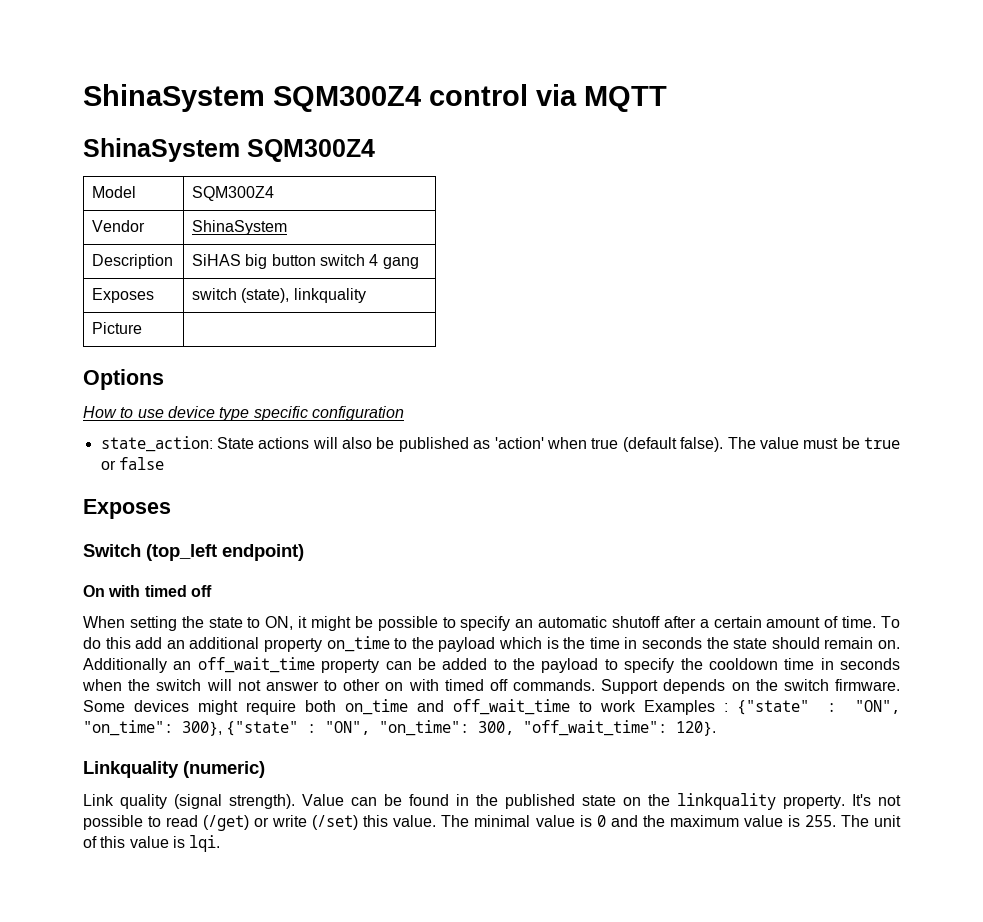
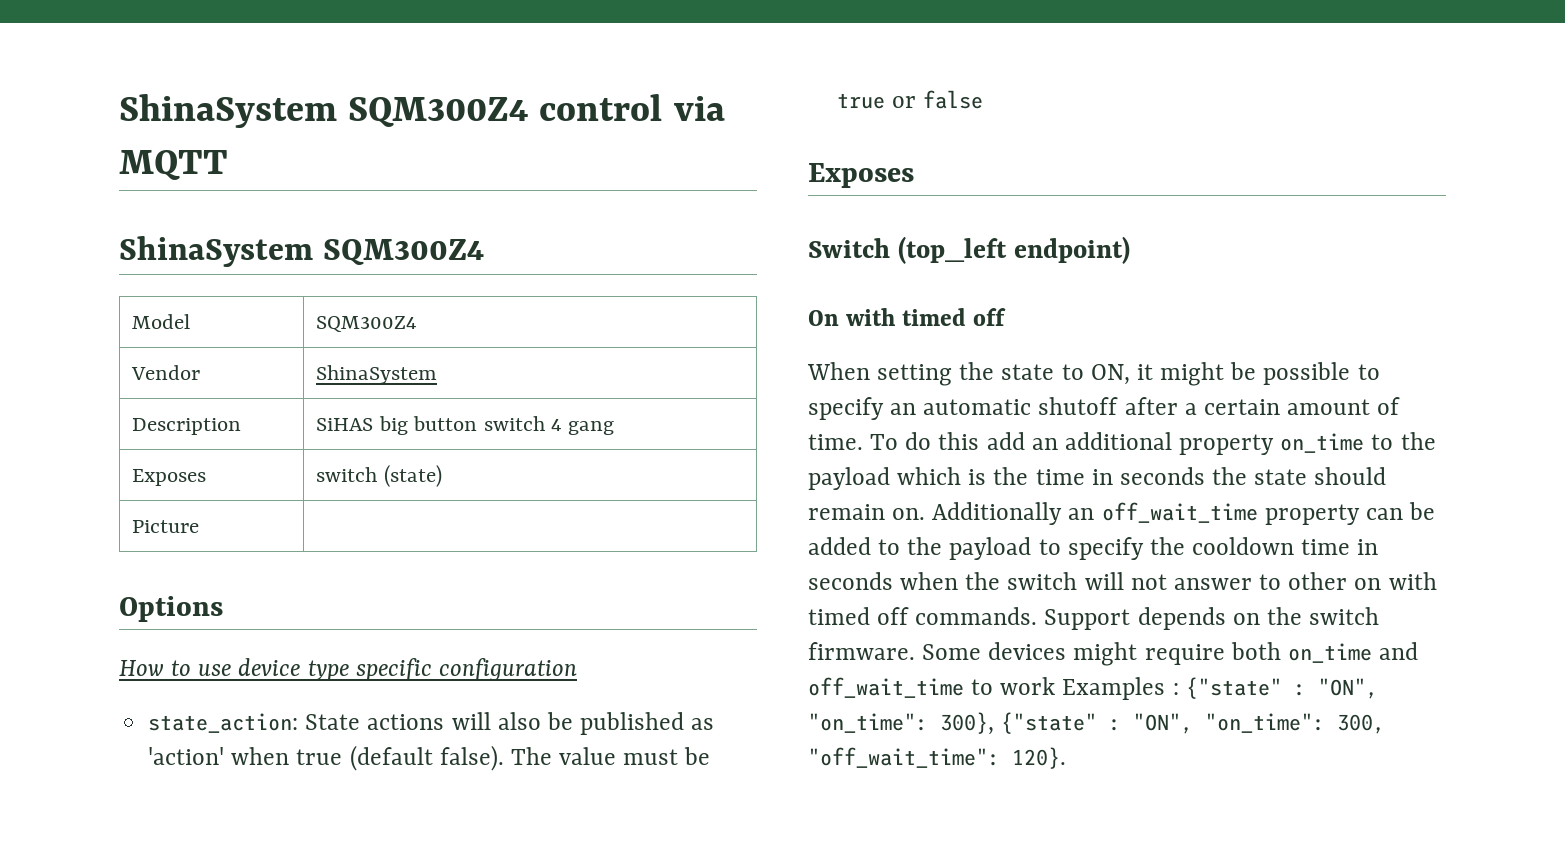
[241,288,366,303] (state), linkquality -> [383,465,442,487] (state)
[83,761,265,778] [83,793,901,810] [83,815,901,831] [83,835,221,852] // Linkquality (numeric) // Link quality (signal strength). Value can be found in the published state on the linkquality property. It's not possible to read (/get) or write (/set) this value. The minimal value is 0 and the maximum value is 255. The unit of this value is lqi. -> (1066, 758) none

